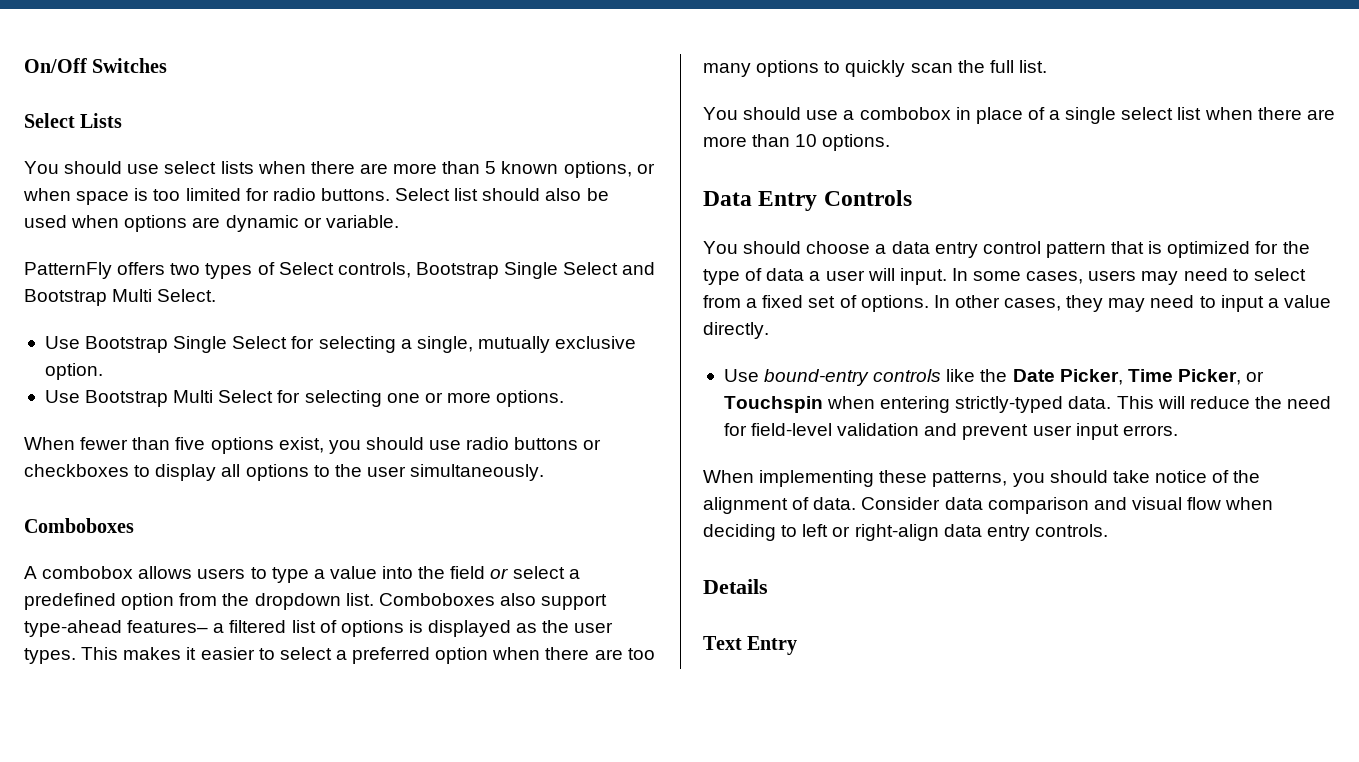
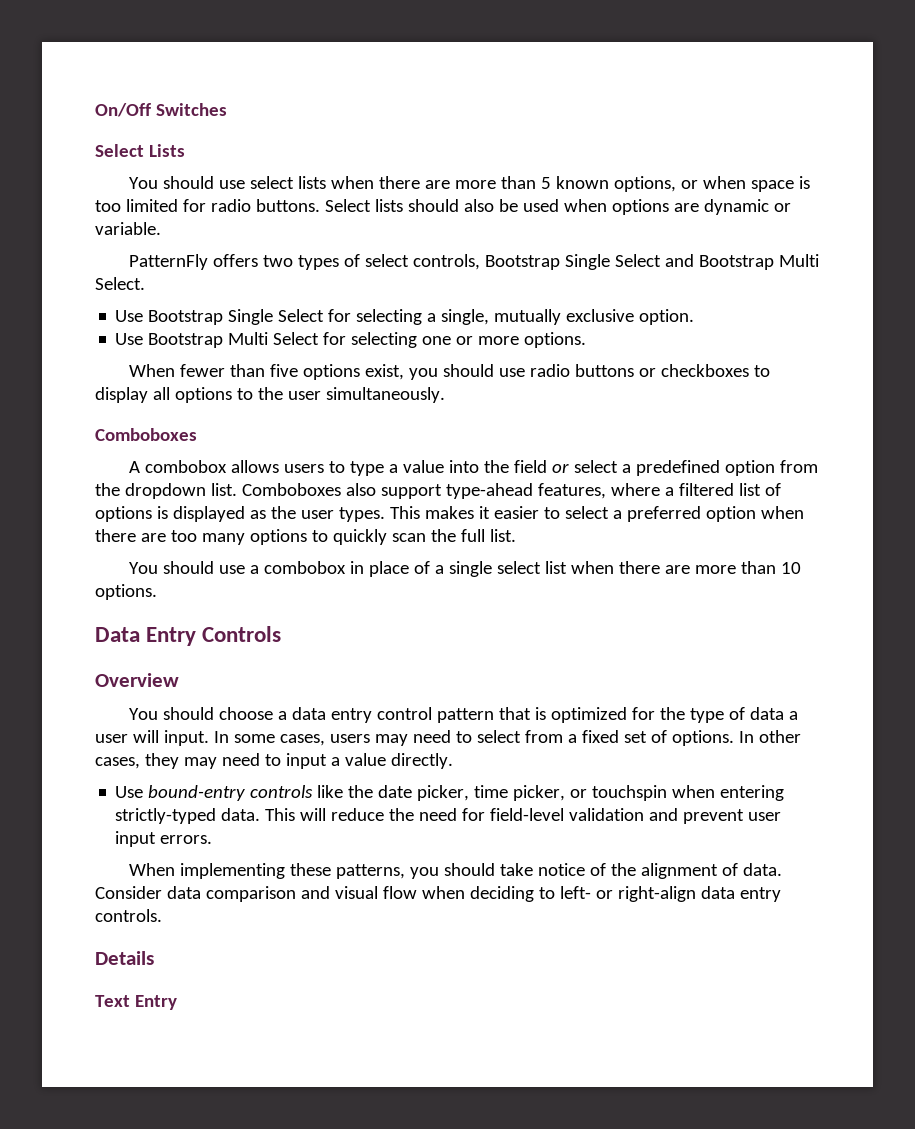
[454,188,479,201] list -> [374,199,403,212] lists
[278,262,334,275] Select -> [365,254,410,267] select
[127,620,209,633] features– -> [537,483,660,499] features, where
(912, 198) none -> [95,673,179,687] // Overview
[1012,369,1265,385] [723,396,823,413] Date Picker, Time Picker, or Touchspin -> [378,785,668,801] date picker, time picker, or touchspin
[802,524,829,537] left -> [559,886,591,899] left-

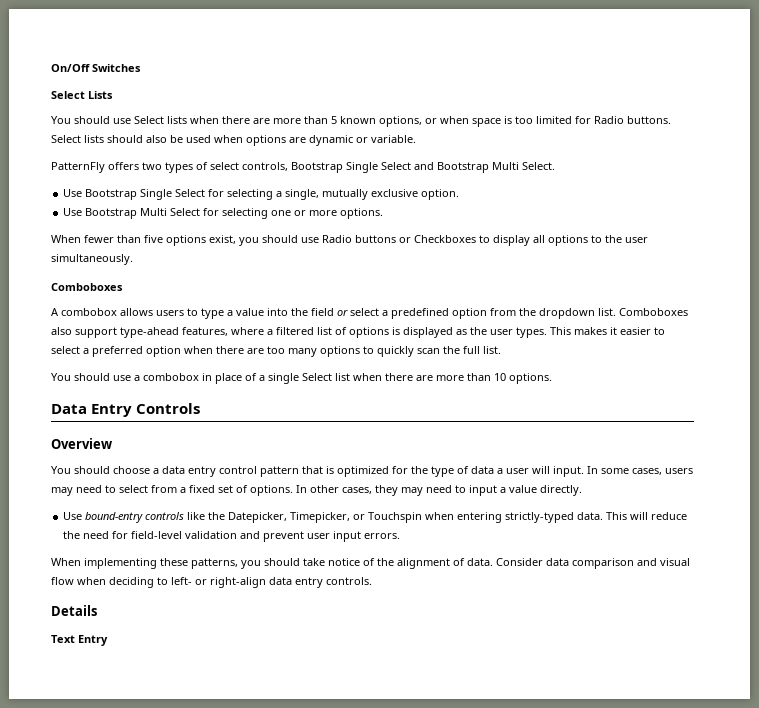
[250,176,295,189] select -> [134,116,164,124] Select
[210,199,251,212] radio -> [594,116,624,124] Radio
[530,364,571,377] radio -> [322,235,352,243] Radio
[661,364,750,377] checkboxes -> [414,235,476,243] Checkboxes
[497,561,542,574] select -> [302,373,332,381] Select
[378,785,668,801] date picker, time picker, or touchspin -> [228,512,423,523] Datepicker, Timepicker, or Touchspin

